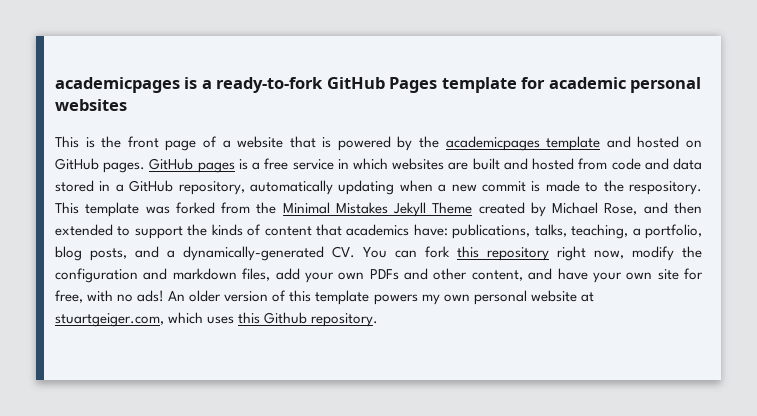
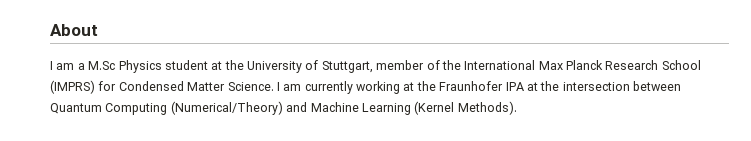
[55,77,702,93] [55,99,127,111] [55,136,702,151] [55,158,702,173] [55,180,702,195] [55,202,702,217] [55,224,703,239] [55,246,702,261] [55,268,703,283] [55,290,594,305] [55,312,379,327] academicpages is a ready-to-fork GitHub Pages template for academic personal websites // This is the front page of a website that is powered by the academicpages template and hosted on GitHub pages. GitHub pages is a free service in which websites are built and hosted from code and data stored in a GitHub repository, automatically updating when a new commit is made to the respository. This template was forked from the Minimal Mistakes Jekyll Theme created by Michael Rose, and then extended to support the kinds of content that academics have: publications, talks, teaching, a portfolio, blog posts, and a dynamically-generated CV. You can fork this repository right now, modify the configuration and markdown files, add your own PDFs and other content, and have your own site for free, with no ads! An older version of this template powers my own personal website at stuartgeiger.com, which uses this Github repository. -> [50,24,98,36] [50,60,701,73] [50,80,681,94] [50,101,517,115] About // I am a M.Sc Physics student at the University of Stuttgart, member of the International Max Planck Research School (IMPRS) for Condensed Matter Science. I am currently working at the Fraunhofer IPA at the intersection between Quantum Computing (Numerical/Theory) and Machine Learning (Kernel Methods).

